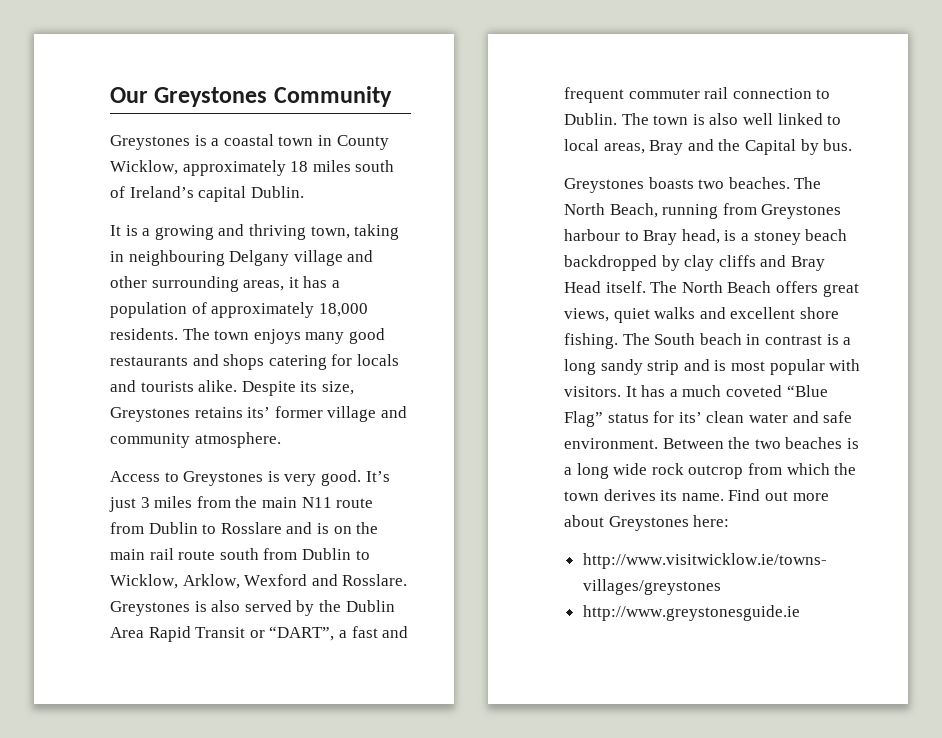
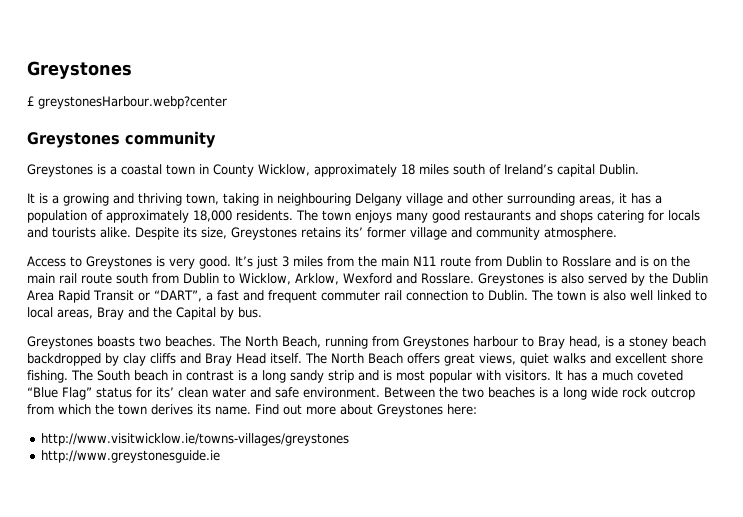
[110,86,392,107] Our Greystones Community -> [27,61,132,79] [27,96,227,109] [27,131,216,148] Greystones // £ greystonesHarbour.webp?center // Greystones community

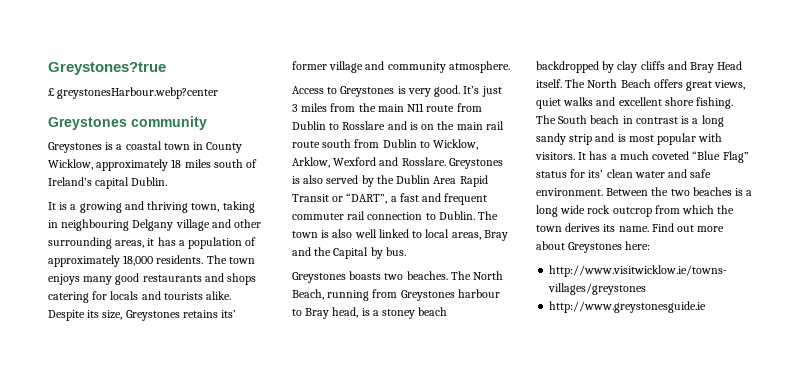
[27,61,132,79] Greystones -> [48,62,166,75] Greystones?true

